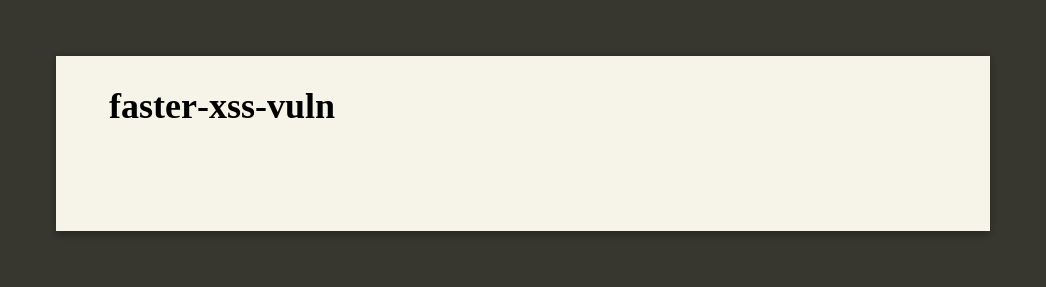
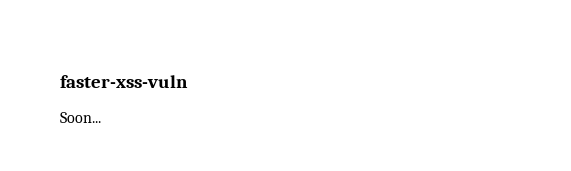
(335, 105) none -> [60,112,101,123] // Soon...

